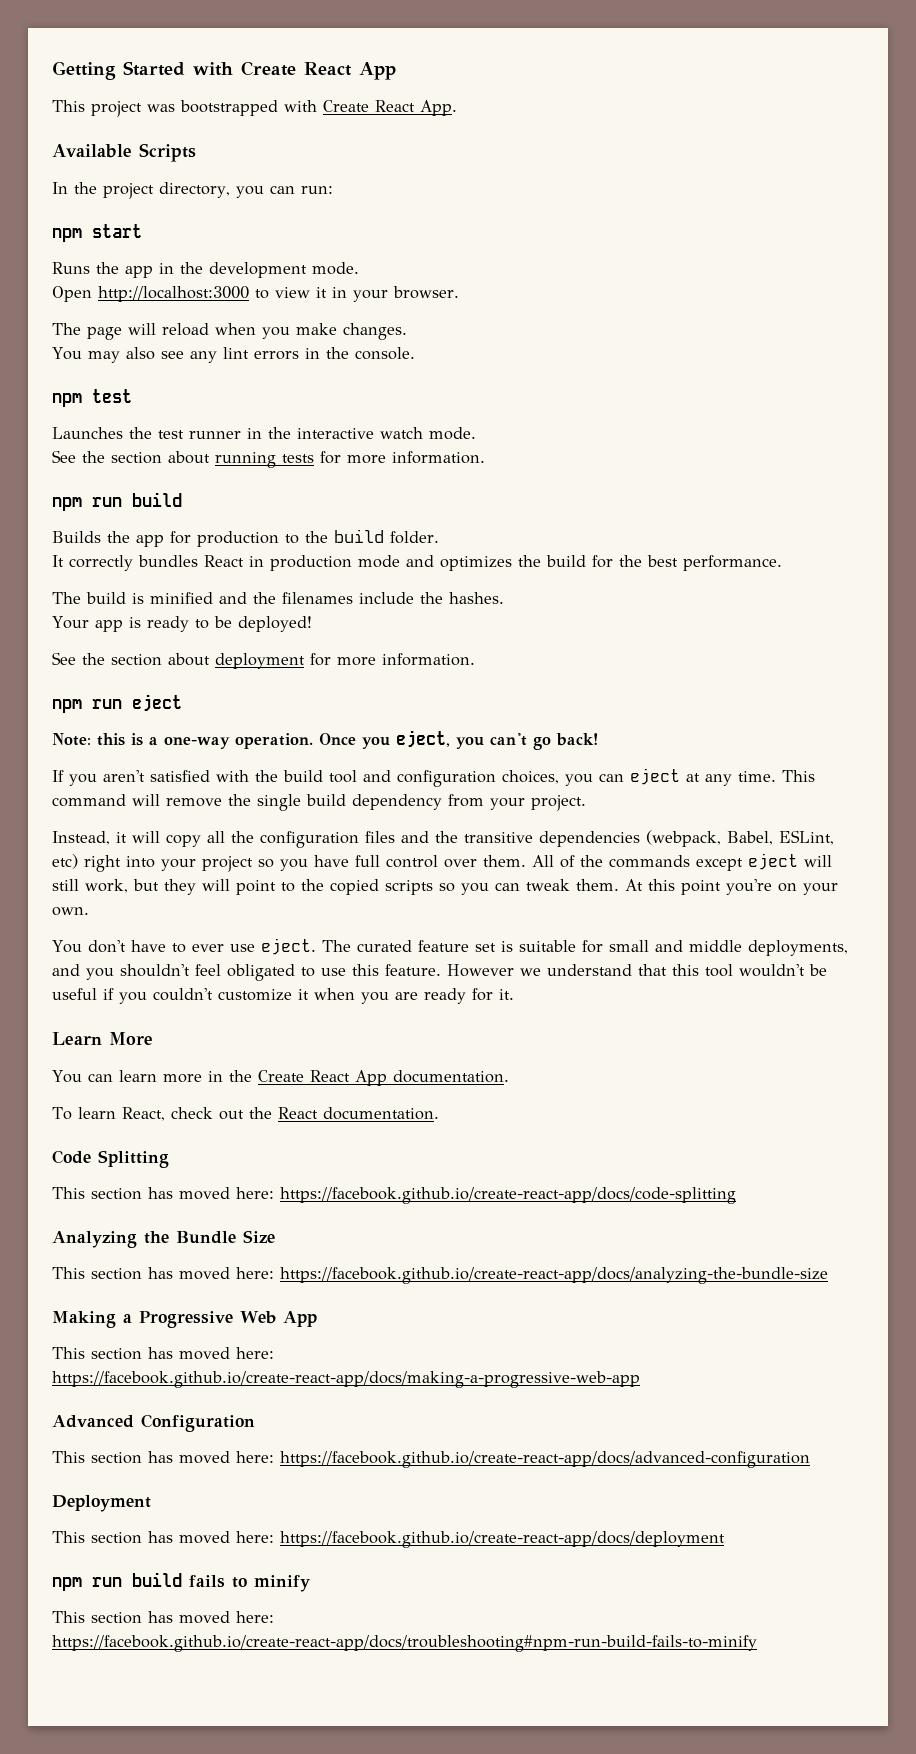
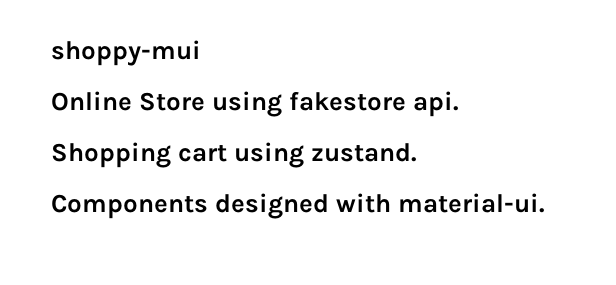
[52,61,396,80] [52,100,457,117] [52,143,196,162] [52,182,333,199] [52,224,142,242] [52,262,359,278] [52,286,459,302] [52,323,407,340] [52,347,415,363] [52,389,132,407] [52,427,476,440] [52,450,485,468] [52,492,182,511] [52,529,439,547] [52,555,782,571] [52,592,504,604] [52,616,312,632] [52,652,475,669] [52,694,182,713] [52,730,598,750] [52,768,815,787] [52,794,586,811] [52,830,834,848] [52,853,832,872] [52,879,838,895] [52,907,89,916] [52,938,848,956] [52,964,827,981] [52,988,514,1004] [52,1032,153,1045] [52,1070,509,1086] [52,1107,439,1121] [52,1150,169,1168] [52,1187,736,1204] [52,1230,275,1248] [52,1267,828,1284] [52,1311,317,1328] [52,1347,274,1360] [52,1371,640,1388] [52,1414,255,1432] [52,1451,810,1468] [52,1495,151,1512] [52,1531,725,1548] [52,1572,310,1592] [52,1611,274,1624] [52,1635,757,1652] Getting Started with Create React App // This project was bootstrapped with Create React App. // Available Scripts // In the project directory, you can run: // npm start // Runs the app in the development mode. // Open http://localhost:3000 to view it in your browser. // The page will reload when you make changes. // You may also see any lint errors in the console. // npm test // Launches the test runner in the interactive watch mode. // See the section about running tests for more information. // npm run build // Builds the app for production to the build folder. // It correctly bundles React in production mode and optimizes the build for the best performance. // The build is minified and the filenames include the hashes. // Your app is ready to be deployed! // See the section about deployment for more information. // npm run eject // Note: this is a one-way operation. Once you eject, you can't go back! // If you aren't satisfied with the build tool and configuration choices, you can eject at any time. This command will remove the single build dependency from your project. // Instead, it will copy all the configuration files and the transitive dependencies (webpack, Babel, ESLint, etc) right into your project so you have full control over them. All of the commands except eject will still work, but they will point to the copied scripts so you can tweak them. At this point you're on your own. // You don't have to ever use eject. The curated feature set is suitable for small and middle deployments, and you shouldn't feel obligated to use this feature. However we understand that this tool wouldn't be useful if you couldn't customize it when you are ready for it. // Learn More // You can learn more in the Create React App documentation. // To learn React, check out the React documentation. // Code Splitting // This section has moved here: https://facebook.github.io/create-react-app/docs/code-splitting // Analyzing the Bundle Size // This section has moved here: https://facebook.github.io/create-react-app/docs/analyzing-the-bundle-size // Making a Progressive Web App // This section has moved here: https://facebook.github.io/create-react-app/docs/making-a-progressive-web-app // Advanced Configuration // This section has moved here: https://facebook.github.io/create-react-app/docs/advanced-configuration // Deployment // This section has moved here: https://facebook.github.io/create-react-app/docs/deployment // npm run build fails to minify // This section has moved here: https://facebook.github.io/create-react-app/docs/troubleshooting#npm-run-build-fails-to-minify -> [51,40,201,66] [51,91,460,117] [51,142,418,168] [51,193,546,219] shoppy-mui // Online Store using fakestore api. // Shopping cart using zustand. // Components designed with material-ui.

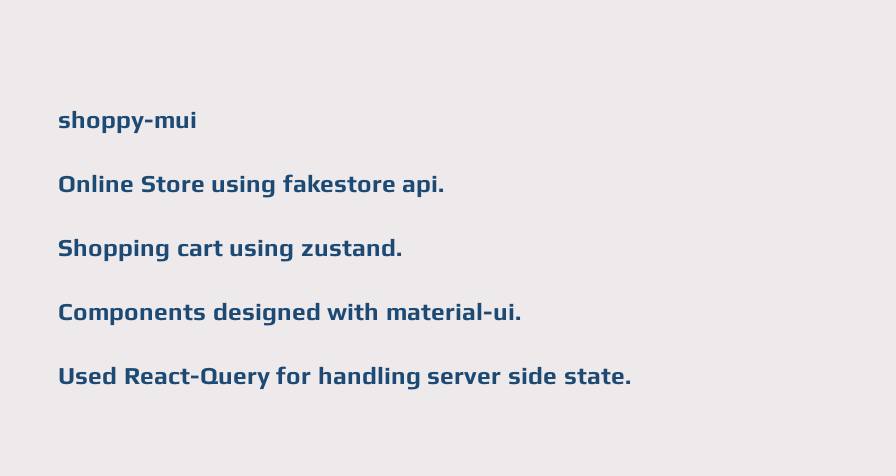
(546, 203) none -> [58,366,631,390] // Used React-Query for handling server side state.

